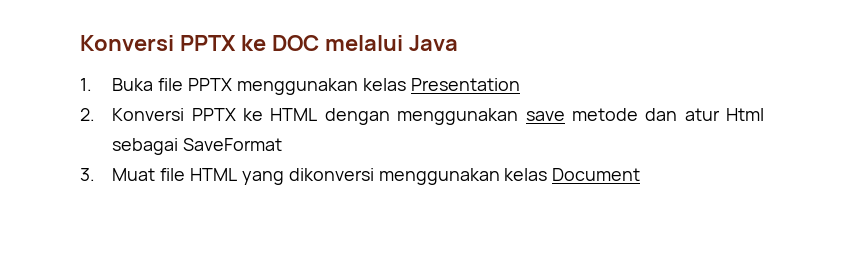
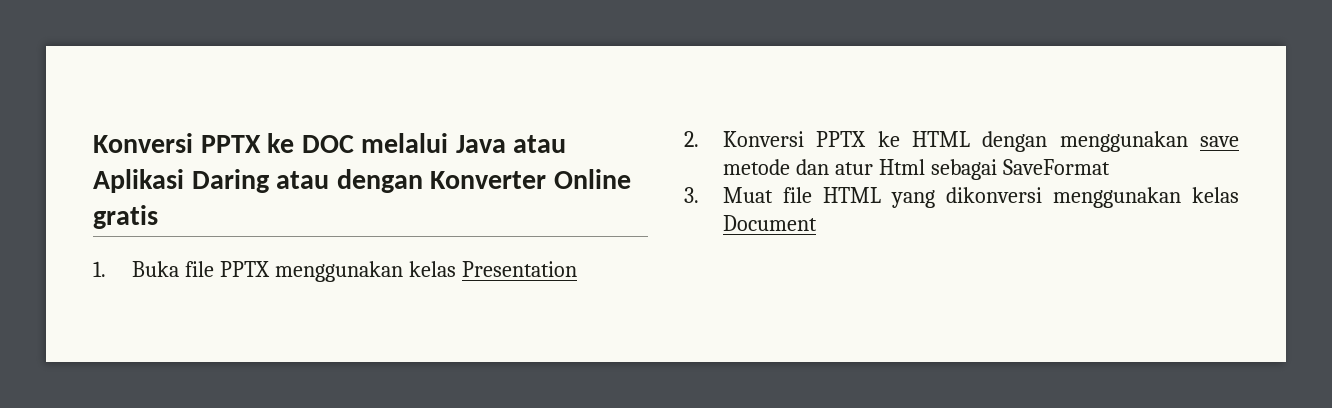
(458, 43) none -> [513,135,567,153] [93,169,631,193] [93,205,158,229] atau Aplikasi Daring atau dengan Konverter Online gratis

